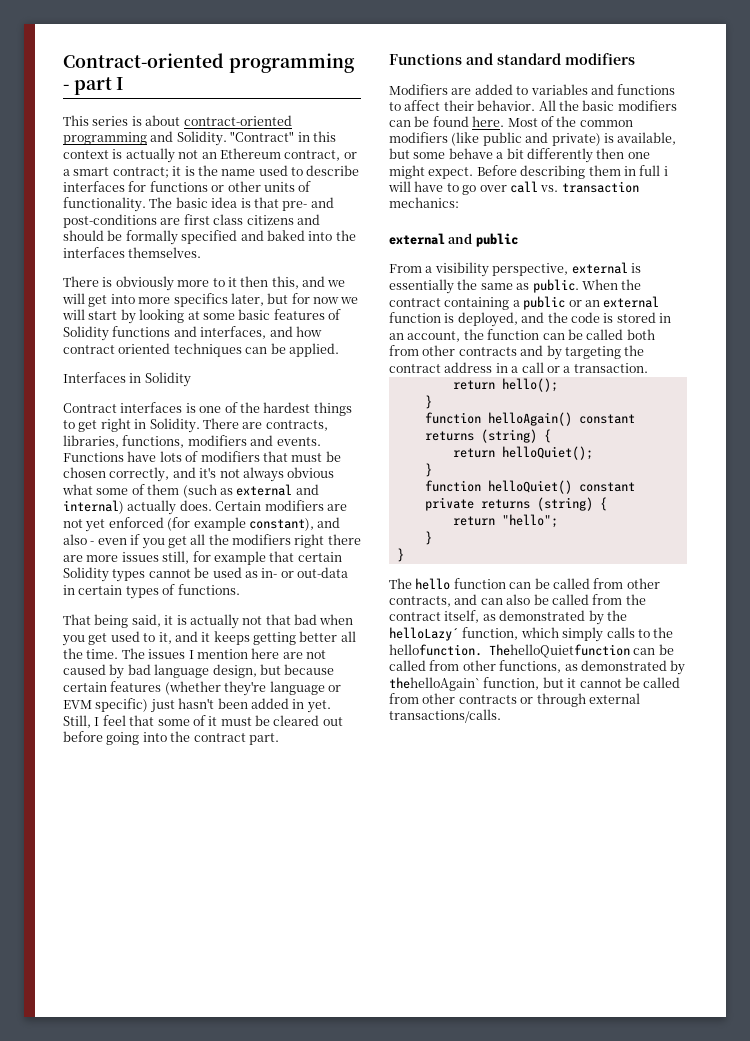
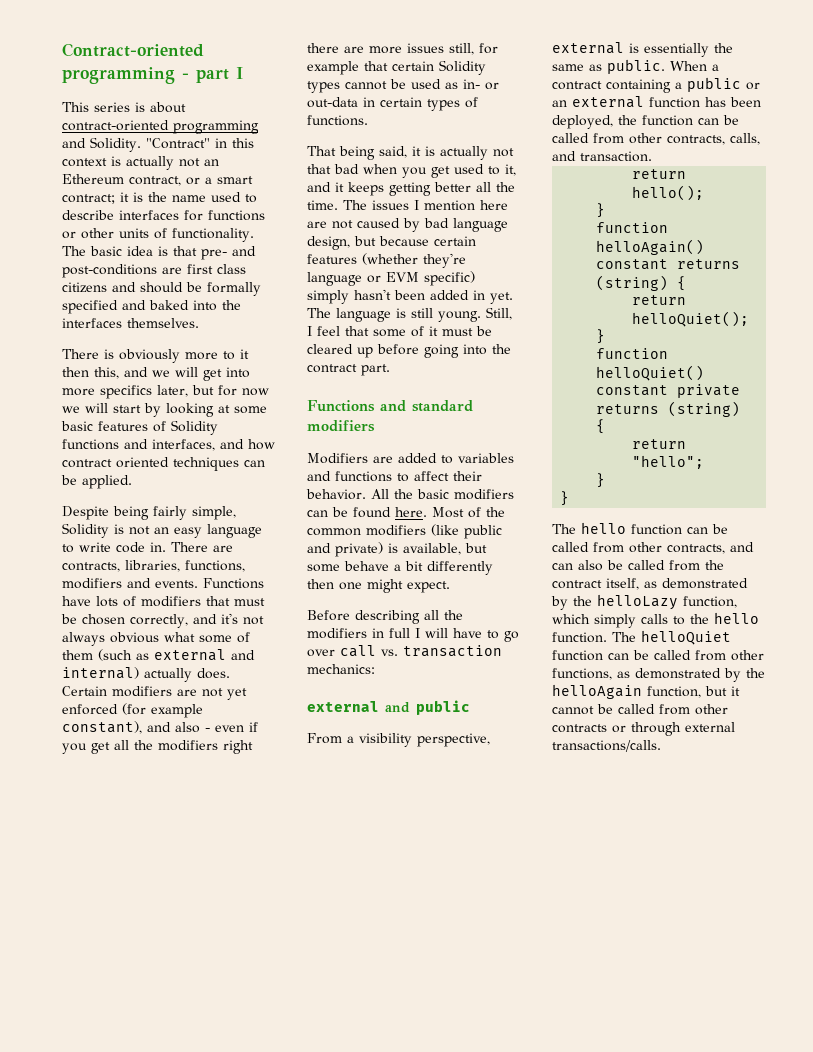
[63,372,191,387] [63,402,352,416] [63,418,200,433] Interfaces in Solidity // Contract interfaces is one of the hardest things to get right in Solidity. -> [62,506,236,520] [62,523,262,538] [62,542,166,553] Despite being fairly simple, Solidity is not an easy language to write code in.
[150,699,175,713] just -> [307,290,349,304] simply
(331, 706) none -> [307,308,481,322] The language is still young.
[322,717,343,726] out -> [357,347,373,358] up
(474, 173) none -> (450, 587) //
[588,165,621,176] them -> [424,610,463,620] [307,628,367,639] all the modifiers
[663,166,668,176] i -> [415,628,420,638] I
[621,279,642,290] the -> [712,64,719,71] a
[444,312,671,327] [389,331,461,342] is deployed, and the code is stored in an account, -> [705,97,761,107] [552,115,613,129] has been deployed,
[626,329,655,340] [389,345,645,360] [389,362,571,373] both from other contracts and by targeting the contract address in a call or a -> [593,133,760,145] [552,151,576,161] from other contracts, calls, and
[389,627,459,641] helloLazy´ -> [597,594,678,610] helloLazy
[389,644,630,658] hellofunction. ThehelloQuietfunction -> [714,612,759,624] [552,630,731,645] [552,650,603,661] hello function. The helloQuiet function
[389,677,480,691] thehelloAgain` -> [746,668,765,678] [552,684,642,699] the helloAgain

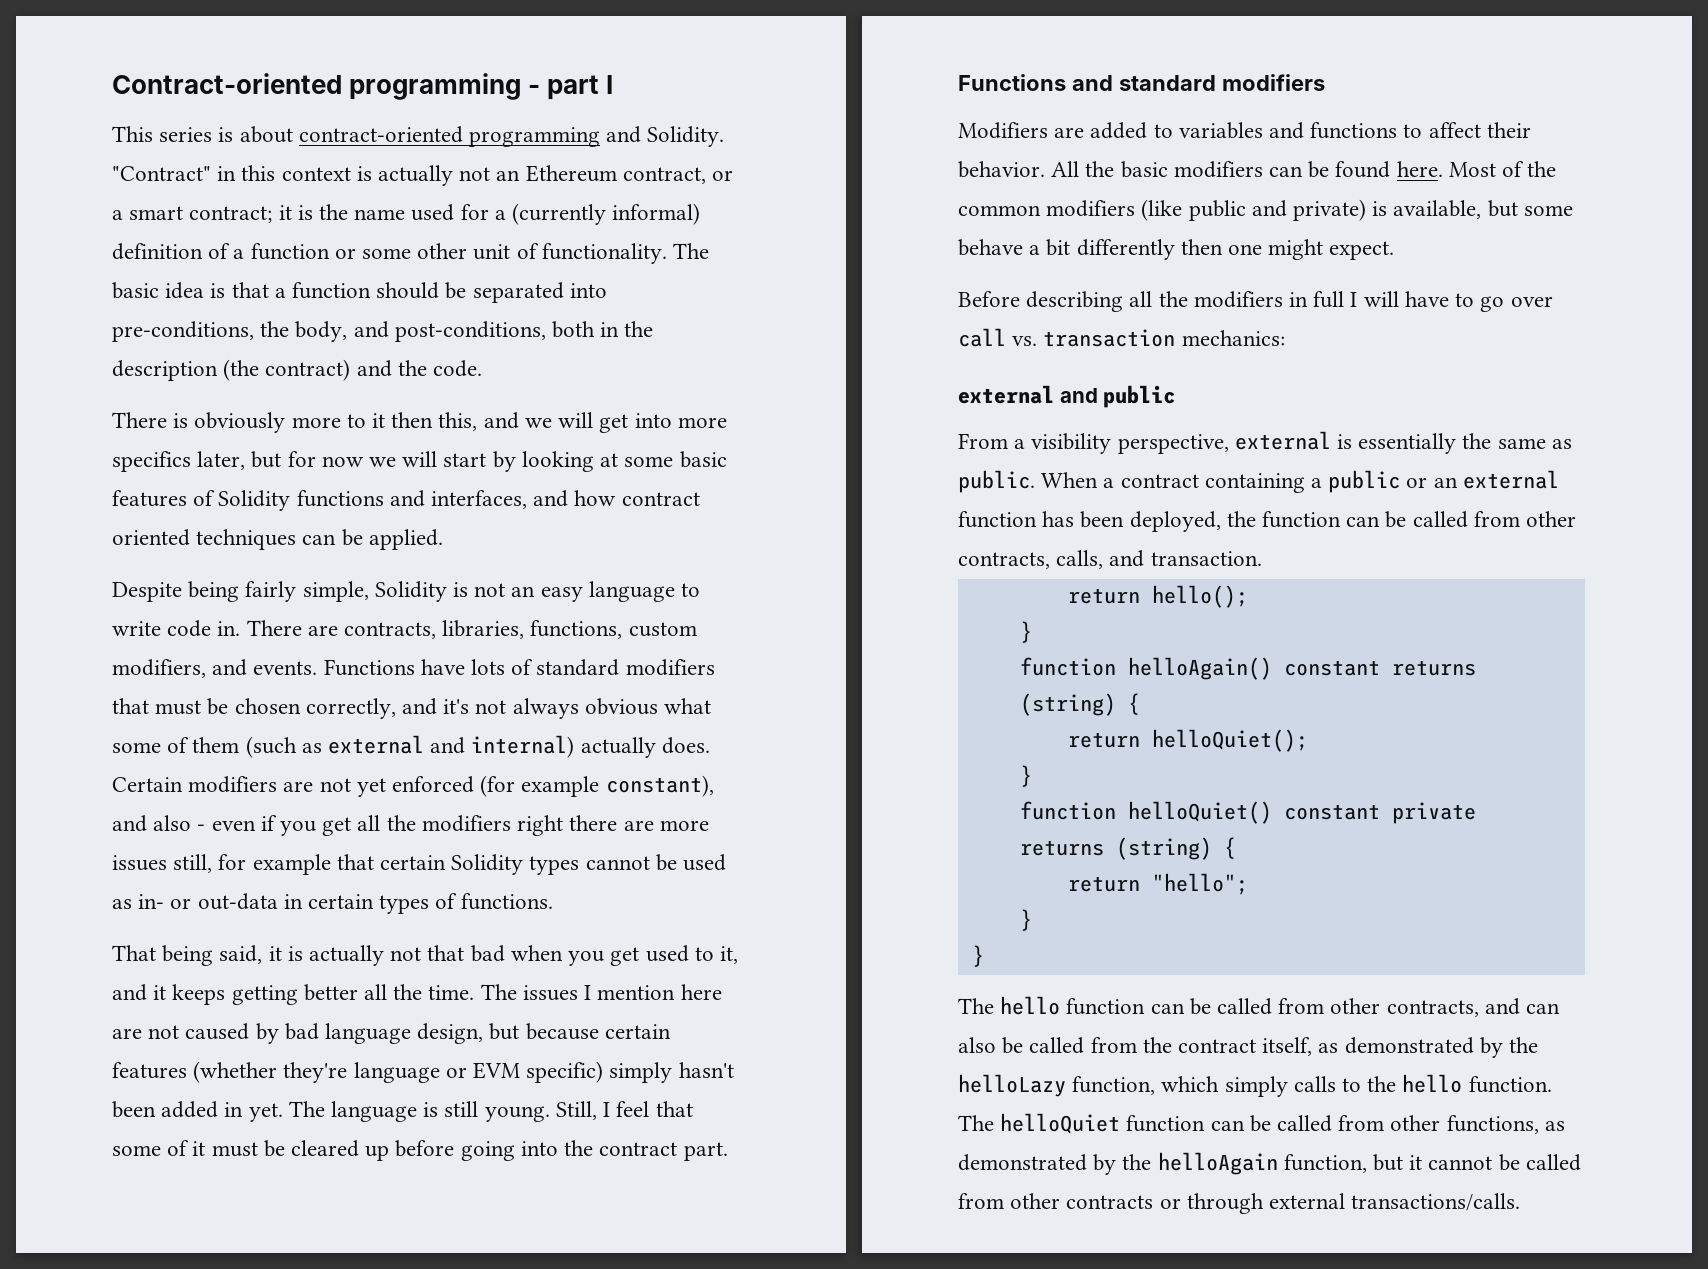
[245,194,257,203] [62,210,265,221] [62,228,149,239] to describe interfaces for functions or other units -> [460,203,701,225] [112,243,511,260] for a (currently informal) definition of a function or some other unit
[201,246,256,260] [62,264,246,278] [62,282,261,296] [62,300,241,314] [62,318,199,328] pre- and post-conditions are first class citizens and should be formally specified and baked into the interfaces themselves. -> [274,282,607,303] [112,321,654,342] [112,359,483,381] a function should be separated into pre-conditions, the body, and post-conditions, both in the description (the contract) and the code.
[62,578,122,589] modifiers -> [628,622,697,637] [112,659,206,678] custom modifiers,
(136, 601) none -> [536,659,620,676] standard

